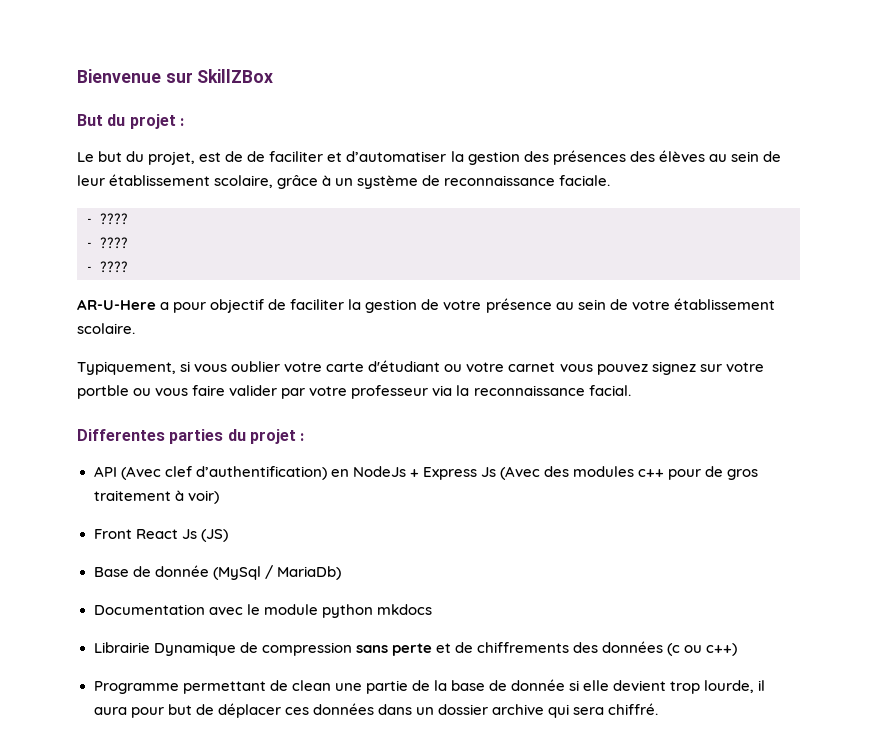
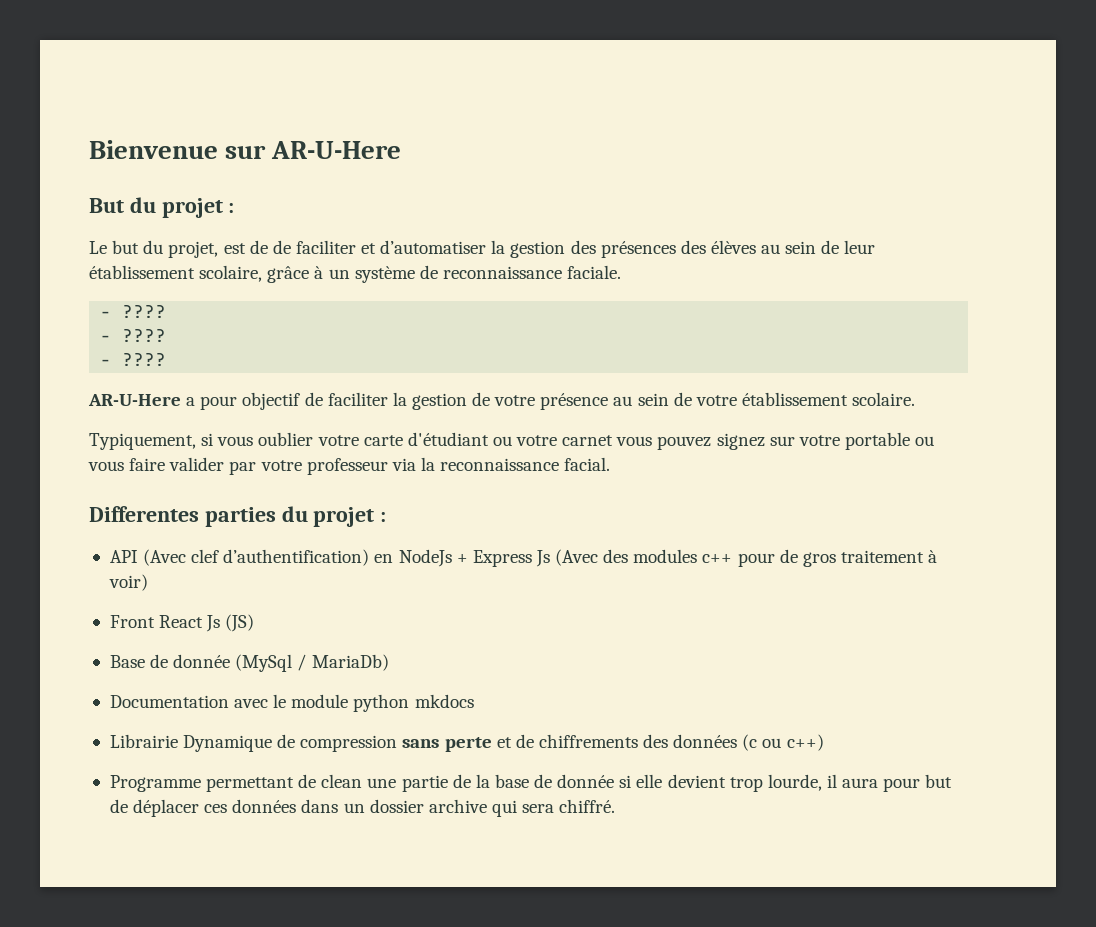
[197,69,274,83] SkillZBox -> [271,141,402,159] AR-U-Here
[77,385,129,399] portble -> [844,432,910,450] portable

